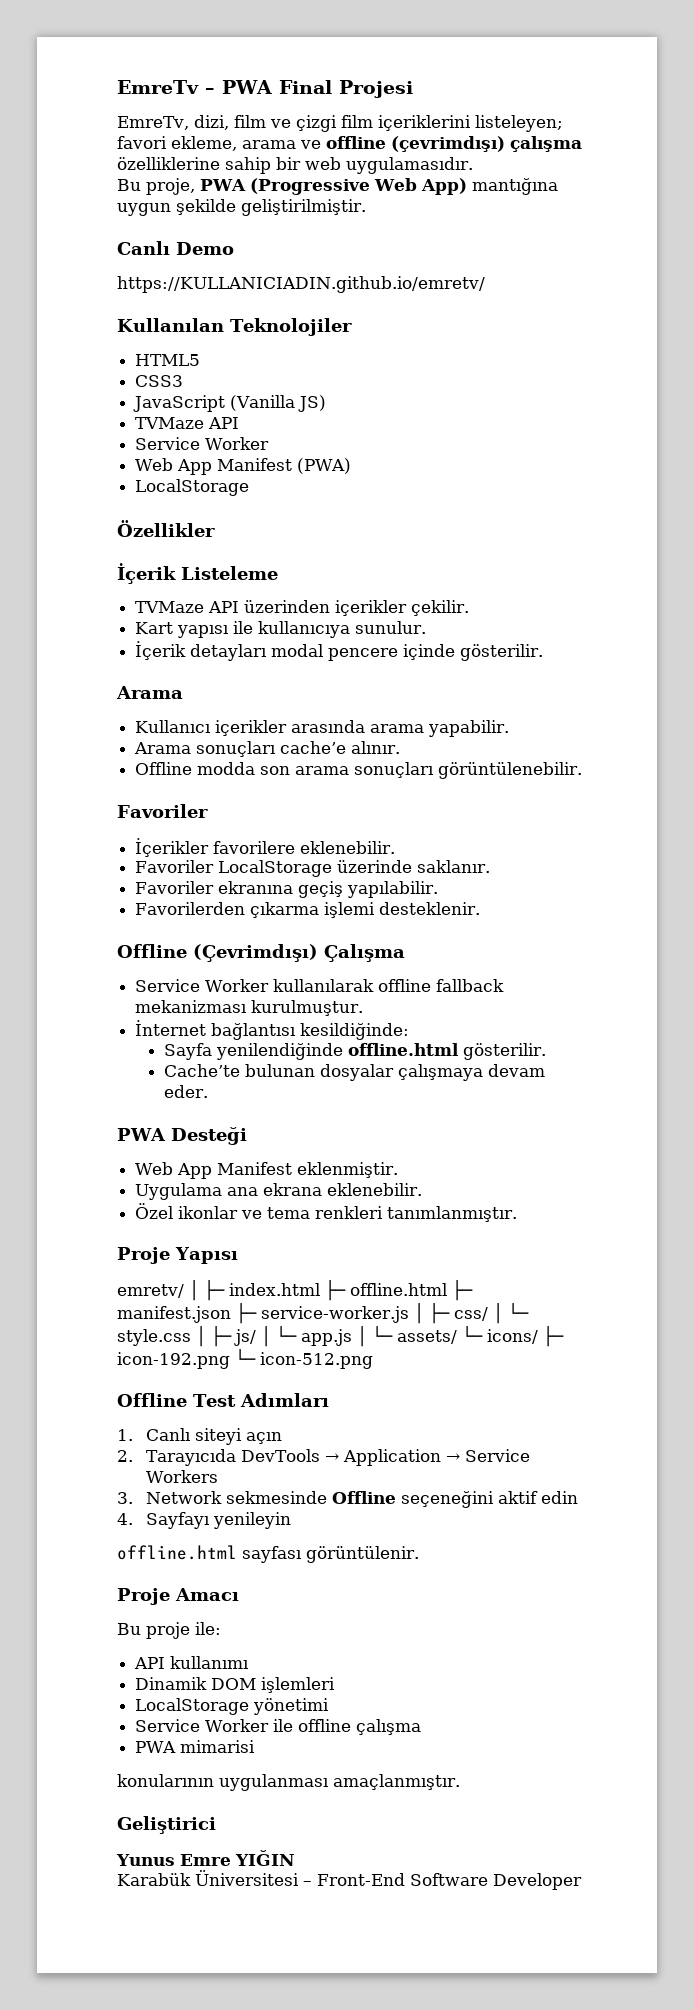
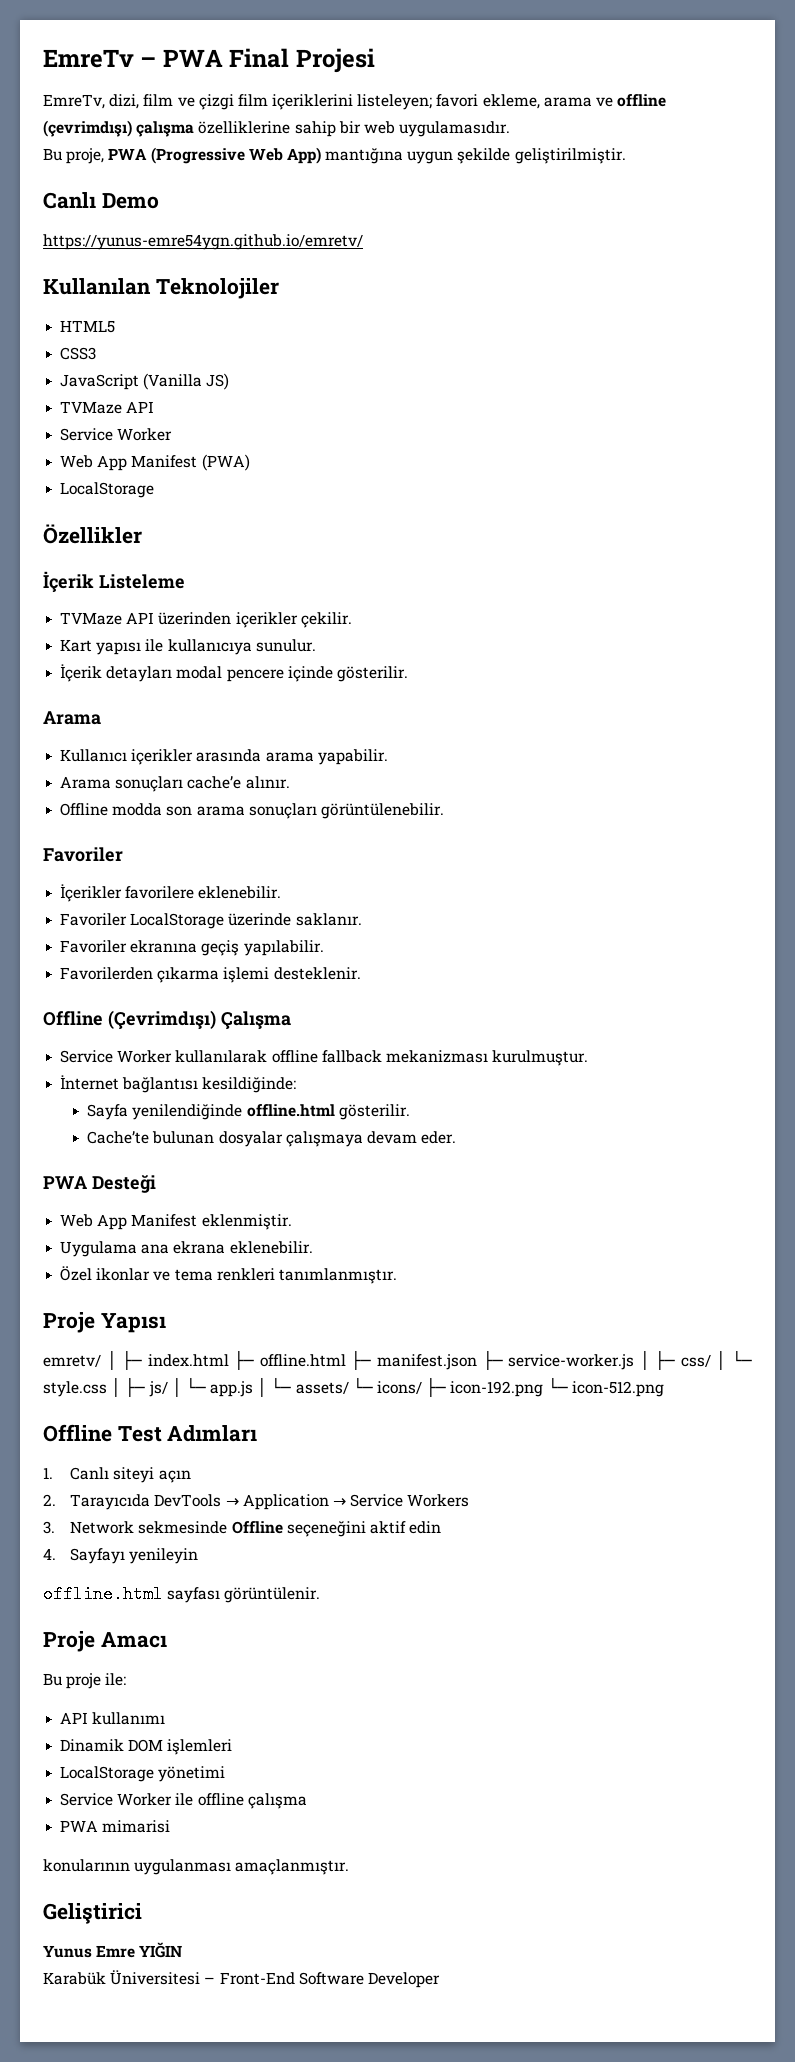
[117,276,485,293] https://KULLANICIADIN.github.io/emretv/ -> [43,234,363,250] https://yunus-emre54ygn.github.io/emretv/

